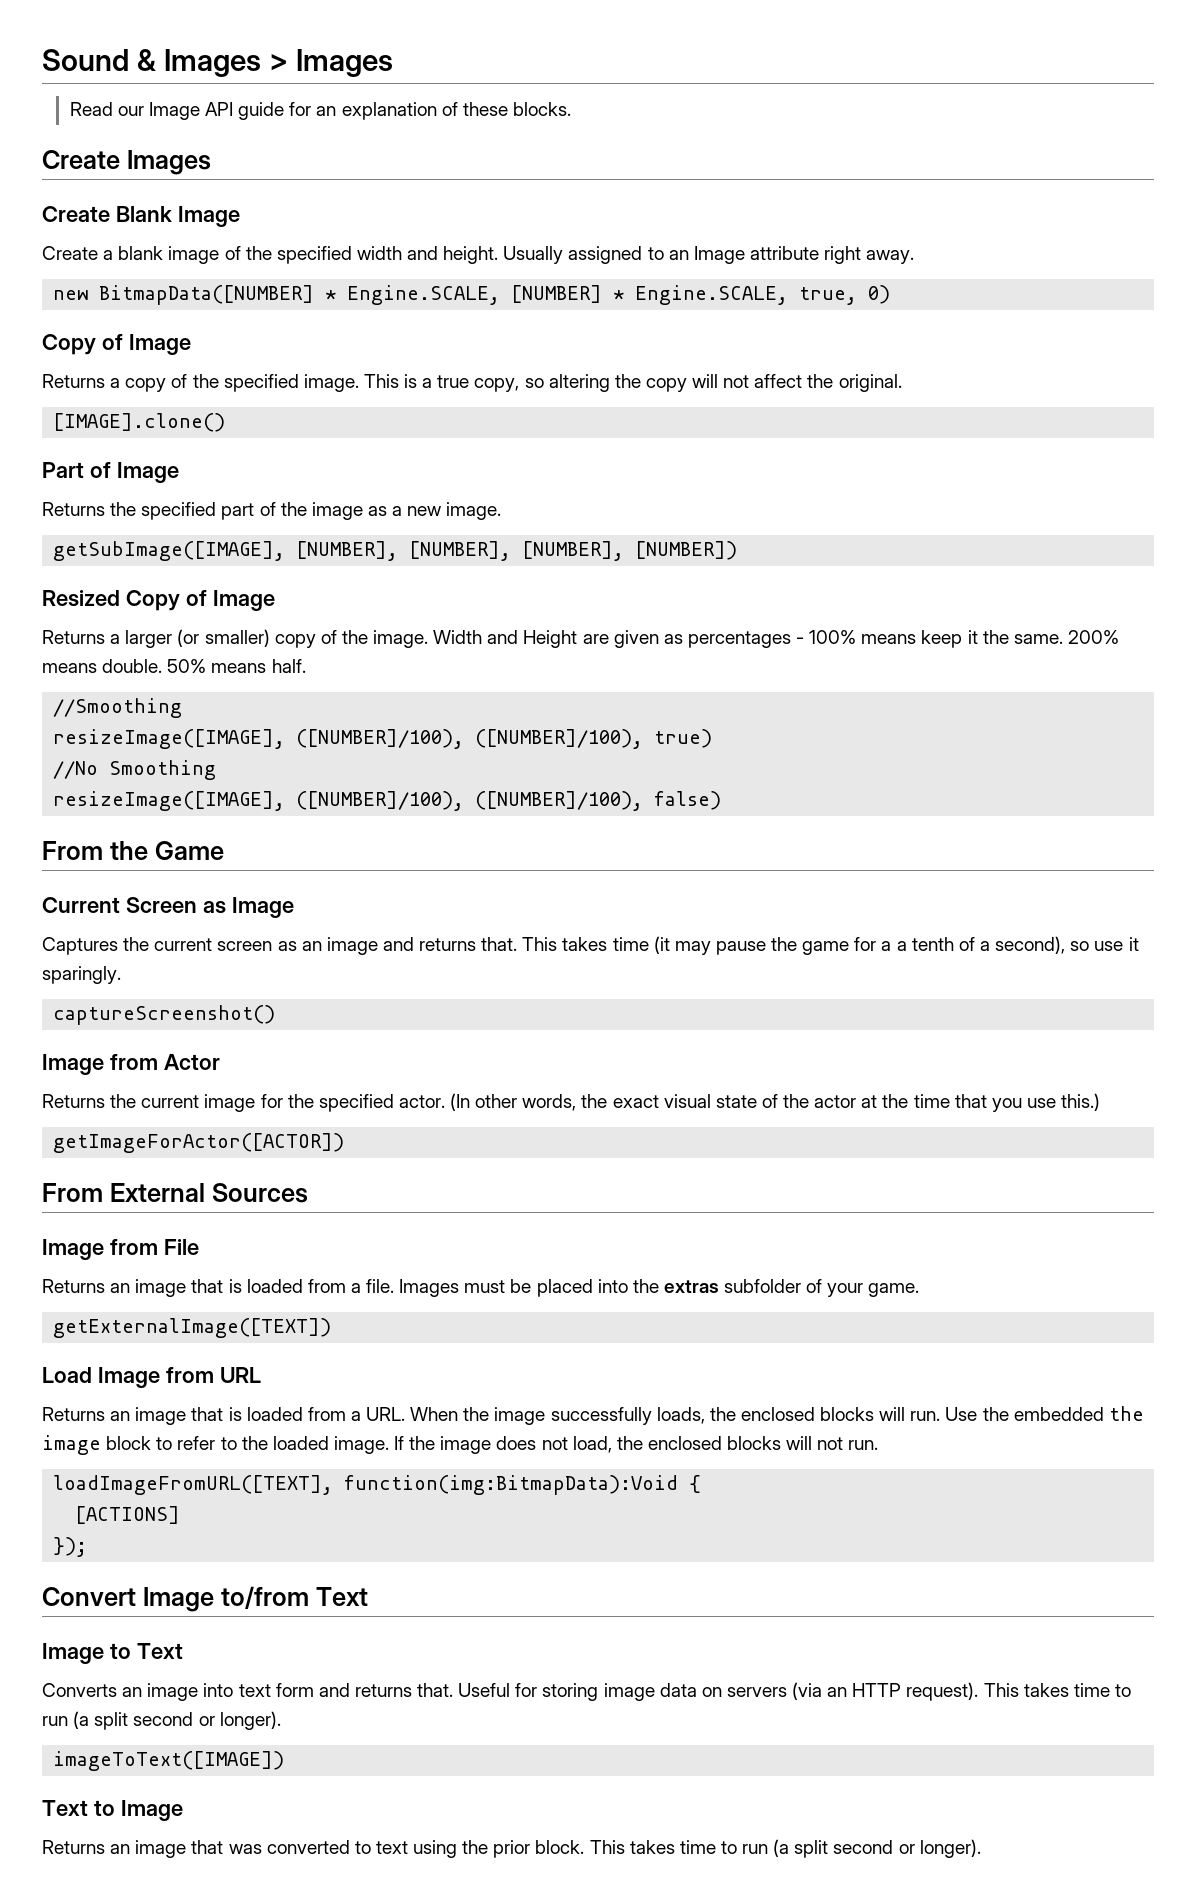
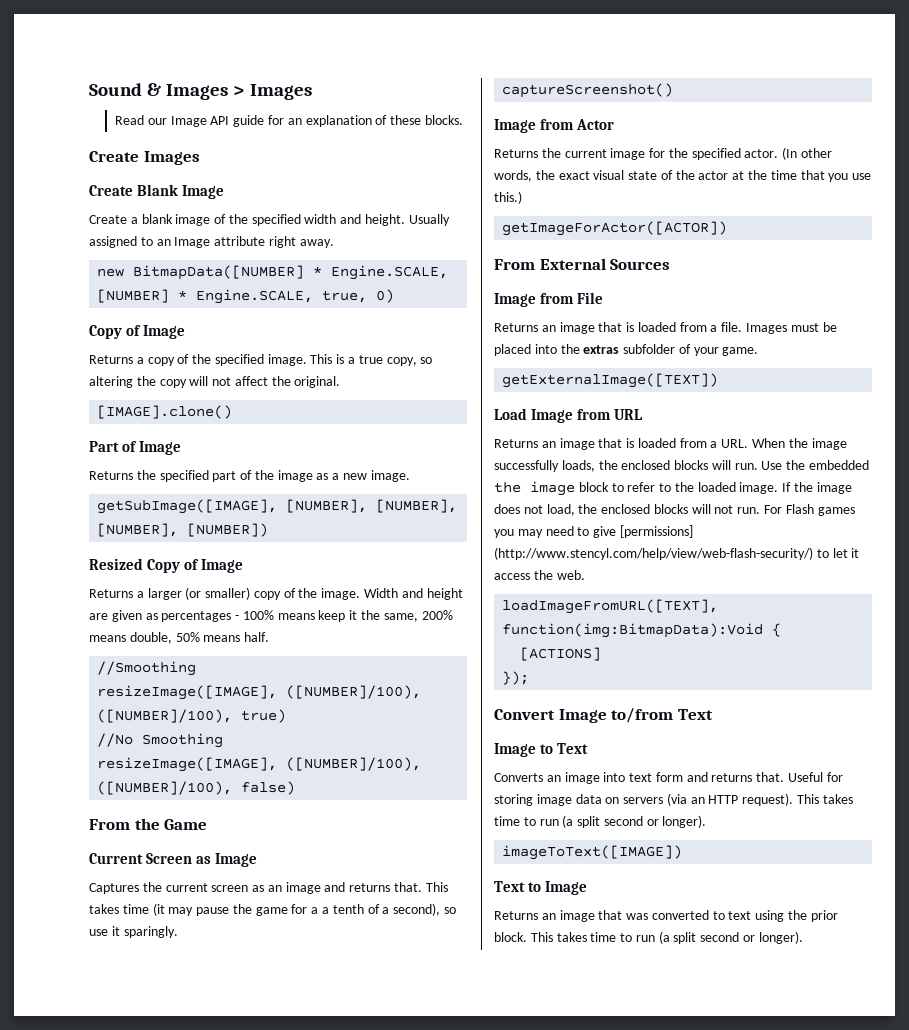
[523,630,578,648] Height -> [426,588,463,600] height
[1013,634,1063,644] same. -> [383,613,418,622] same,
[102,659,163,673] double. -> [129,632,172,644] double,
(879, 1445) none -> [764,504,855,516] [494,525,693,538] [494,547,860,560] [494,570,585,580] For Flash games you may need to give [permissions] (http://www.stencyl.com/help/view/web-flash-security/) to let it access the web.

